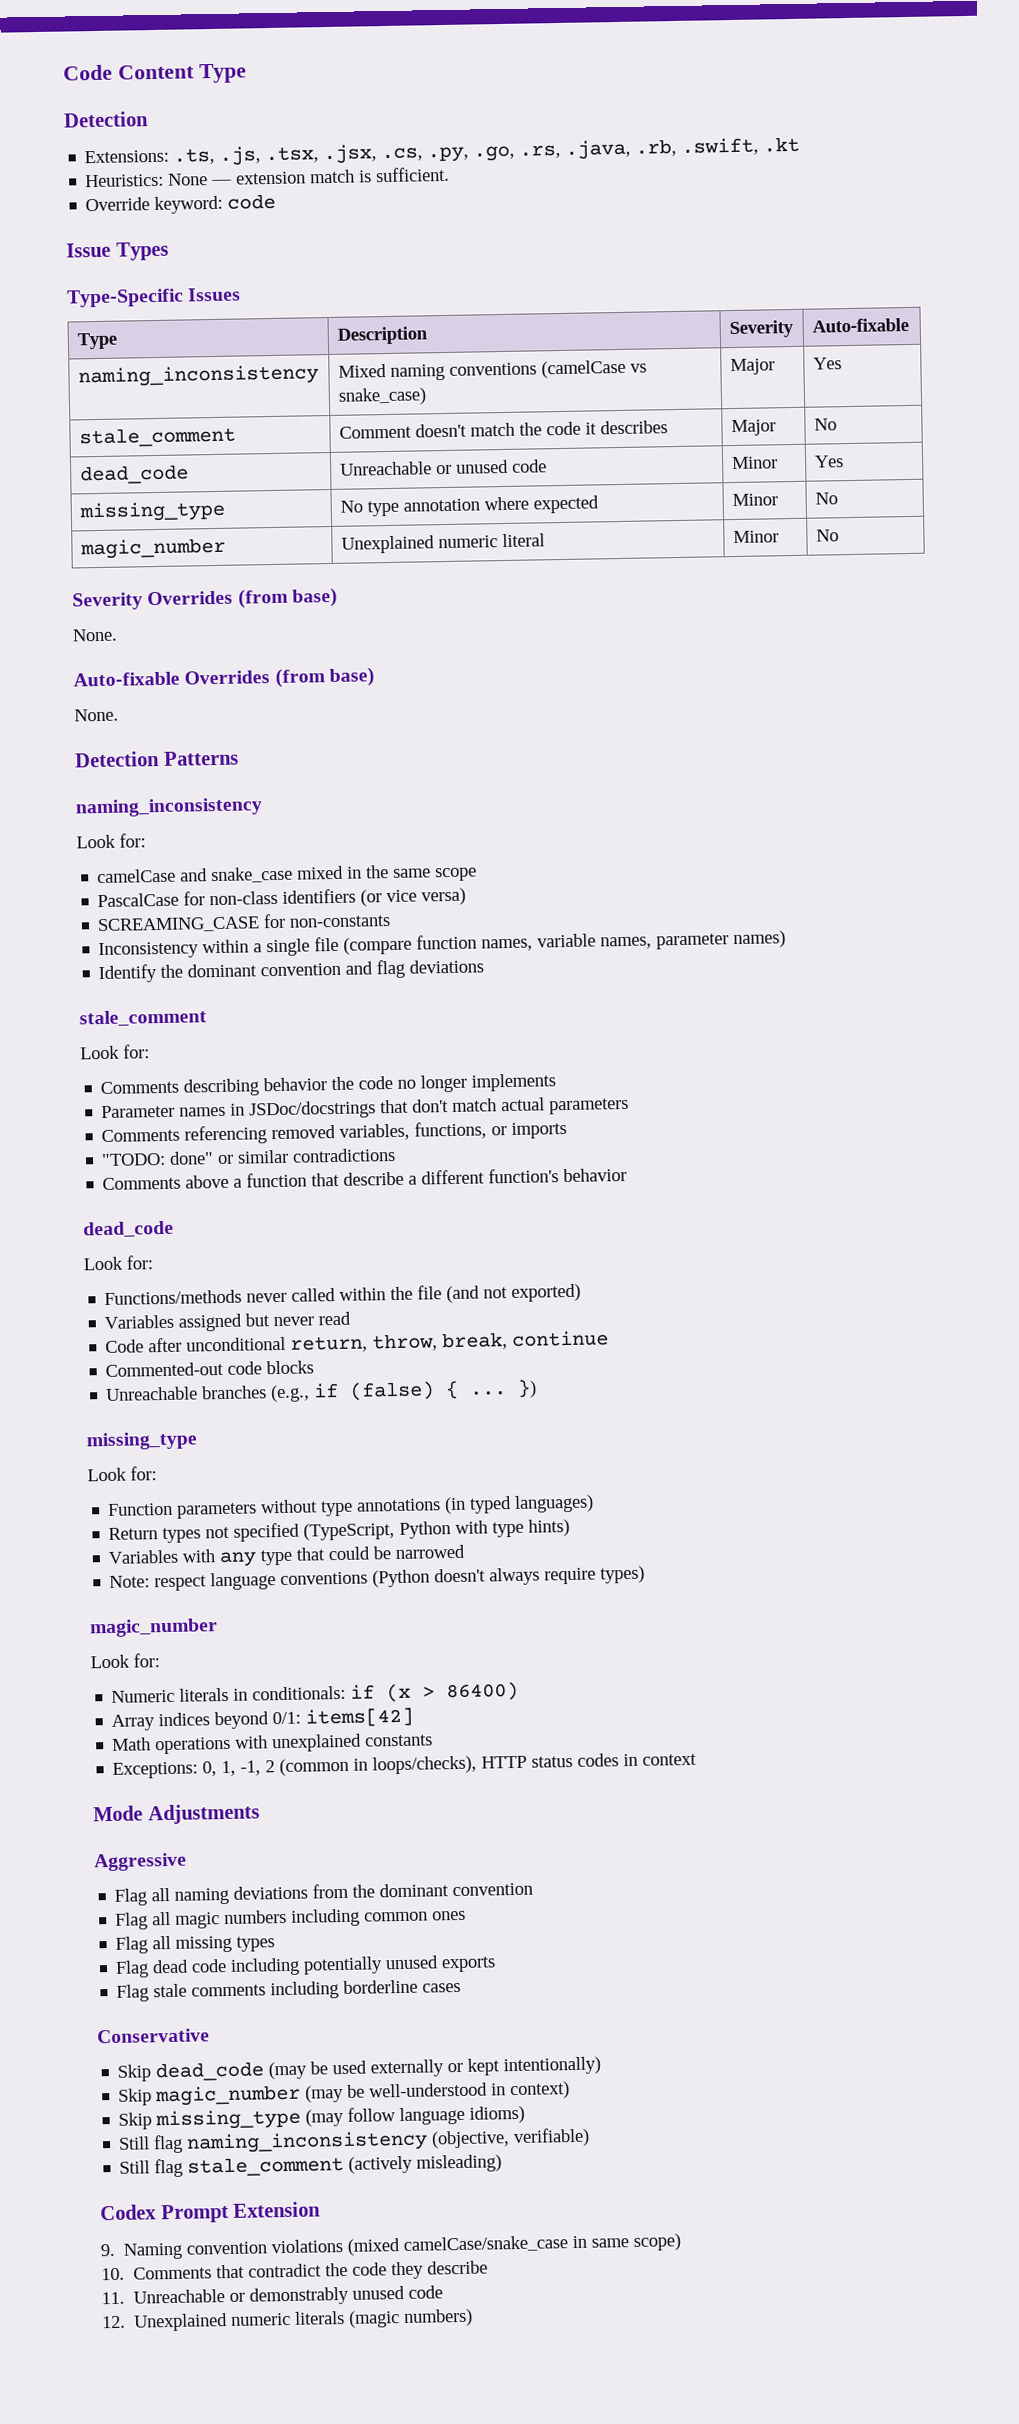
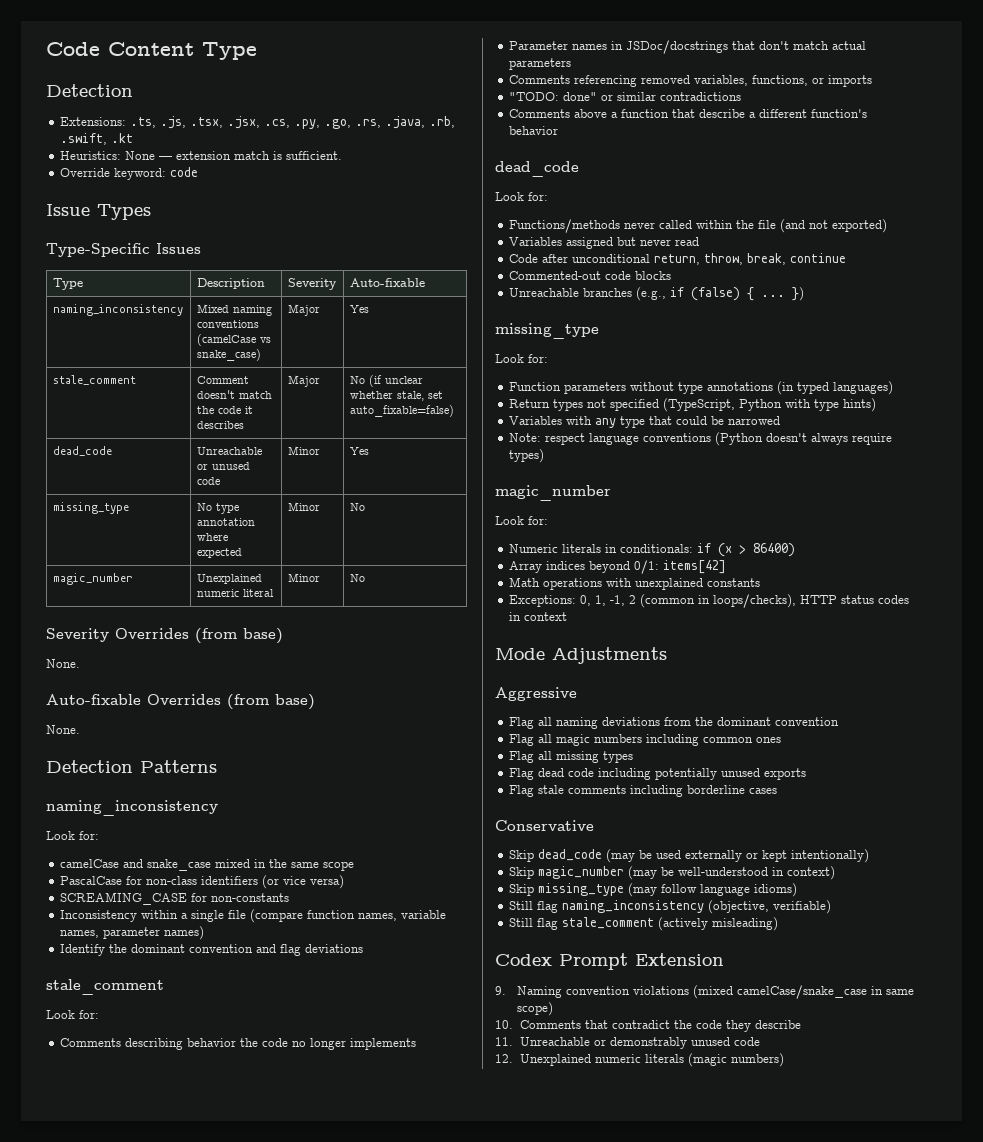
(837, 424) none -> [368,375,423,387] [349,391,443,401] [349,405,454,417] (if unclear whether stale, set auto_fixable=false)

